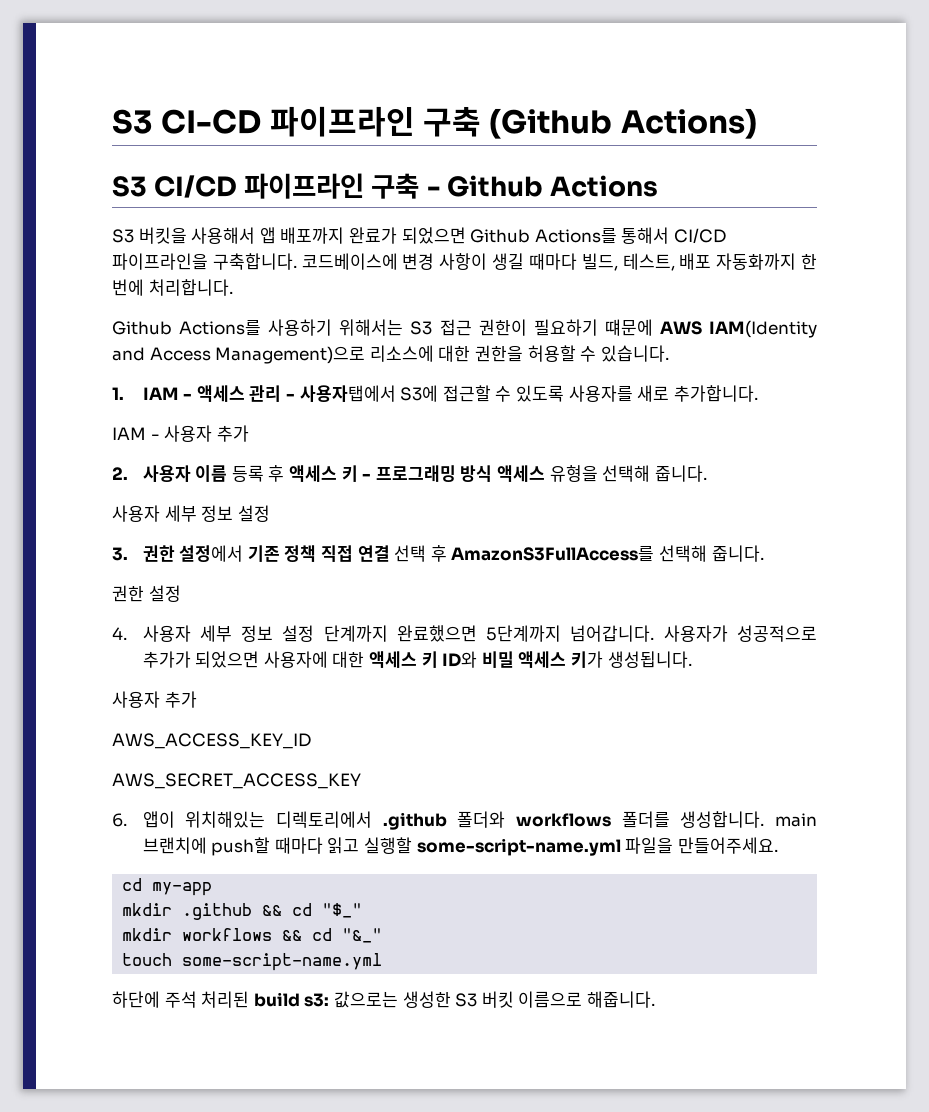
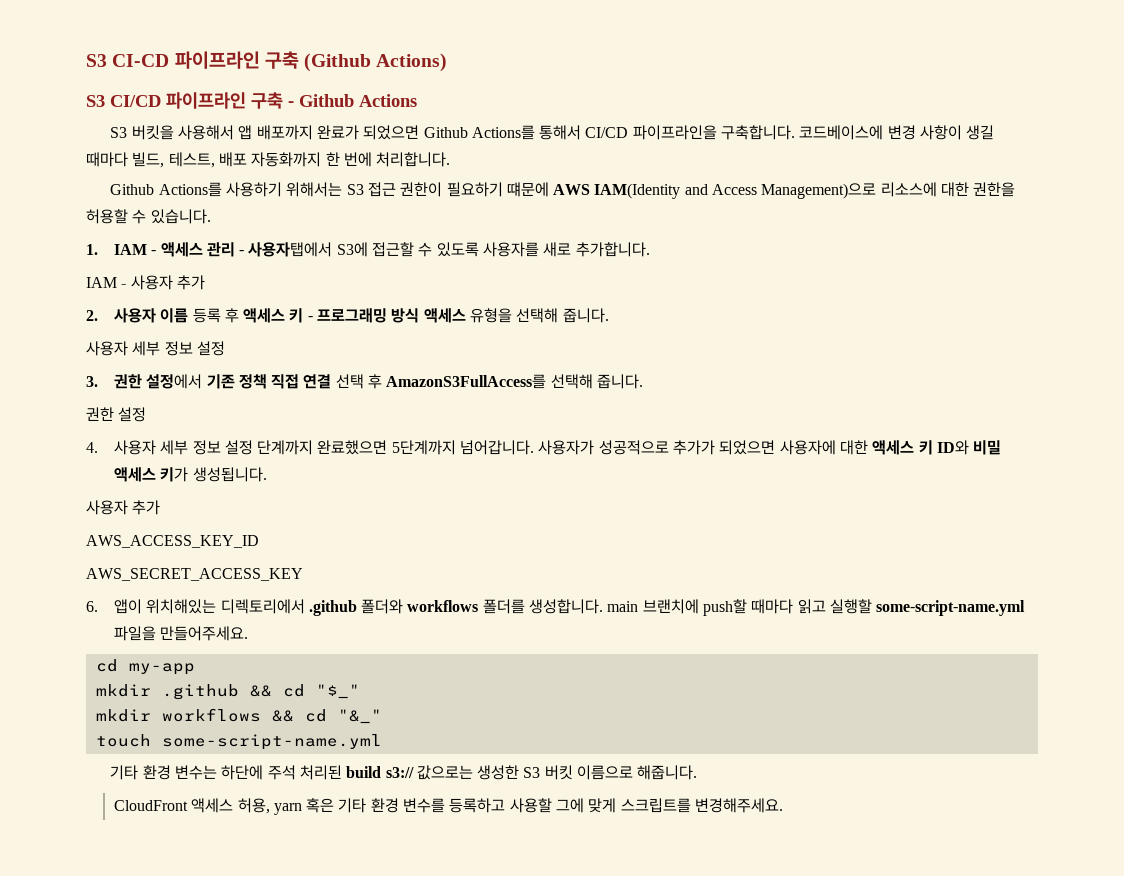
(383, 962) none -> [110,765,217,780] 기타 환경 변수는
[304,993,330,1007] s3: -> [385,767,414,778] s3://
(655, 999) none -> [113,798,784,815] // CloudFront 액세스 허용, yarn 혹은 기타 환경 변수를 등록하고 사용할 그에 맞게 스크립트를 변경해주세요.

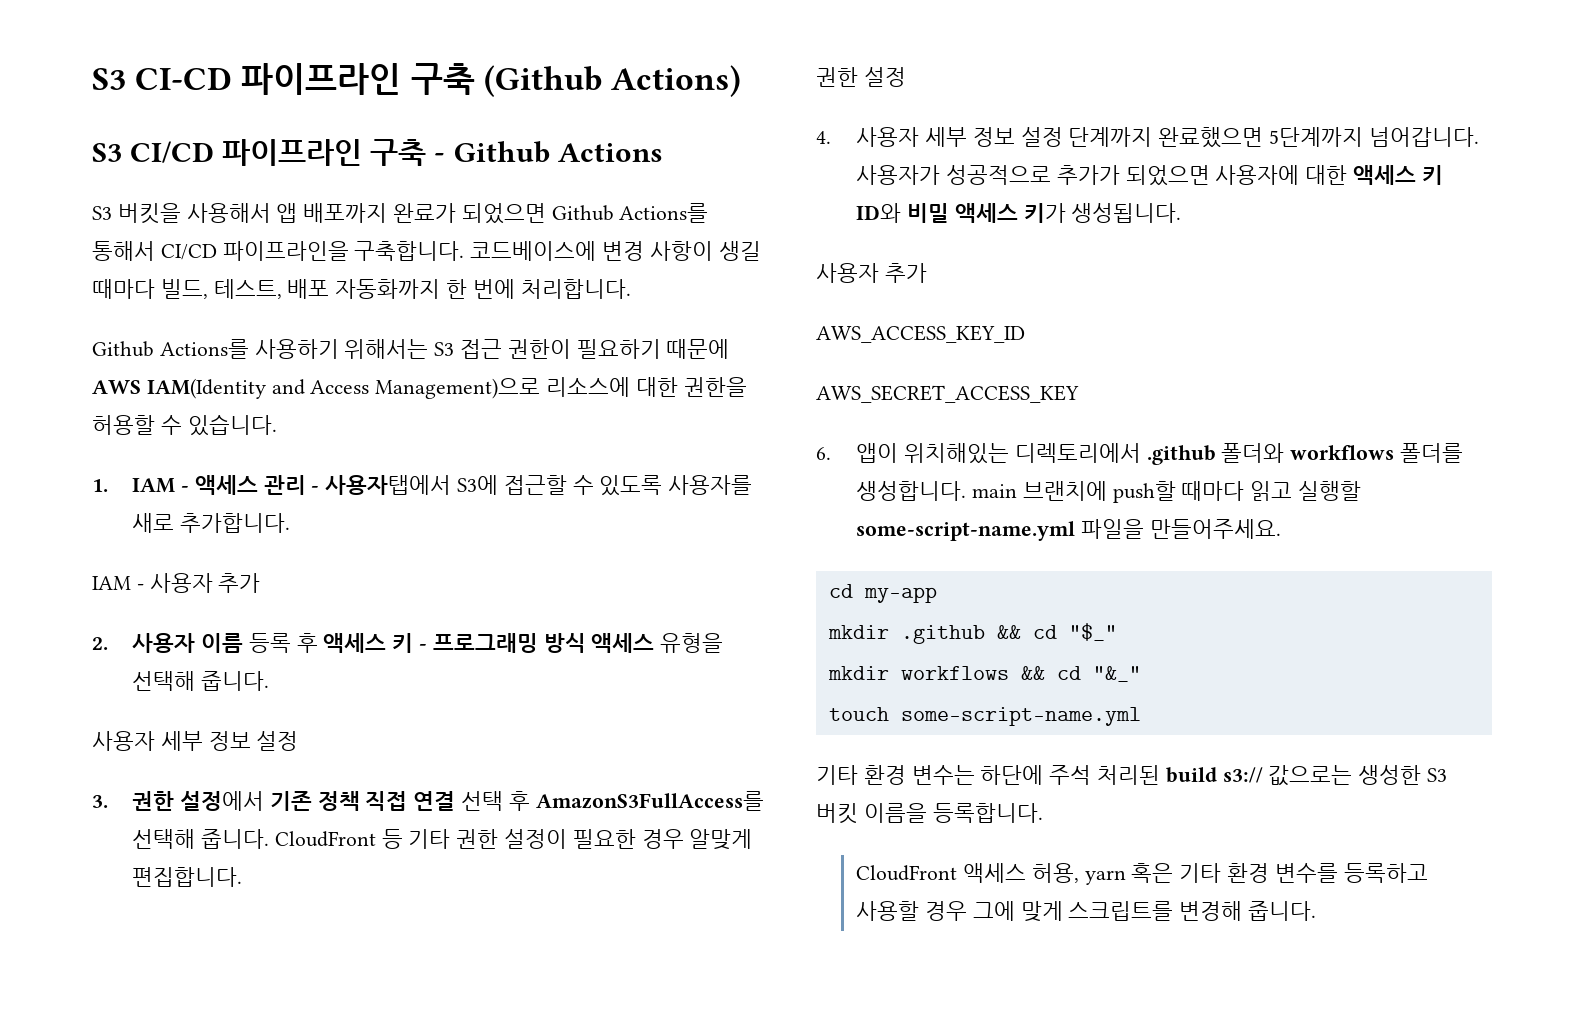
[506,182,549,197] 떄문에 -> [666,339,730,359] 때문에
(644, 381) none -> [274,829,753,850] [132,867,243,887] CloudFront 등 기타 권한 설정이 필요한 경우 알맞게 편집합니다.
[577,765,698,780] 이름으로 해줍니다. -> [863,803,1043,823] 이름을 등록합니다.
(552, 805) none -> [924,901,967,921] 경우
[695,798,784,813] 변경해주세요. -> [1179,901,1316,921] 변경해 줍니다.

